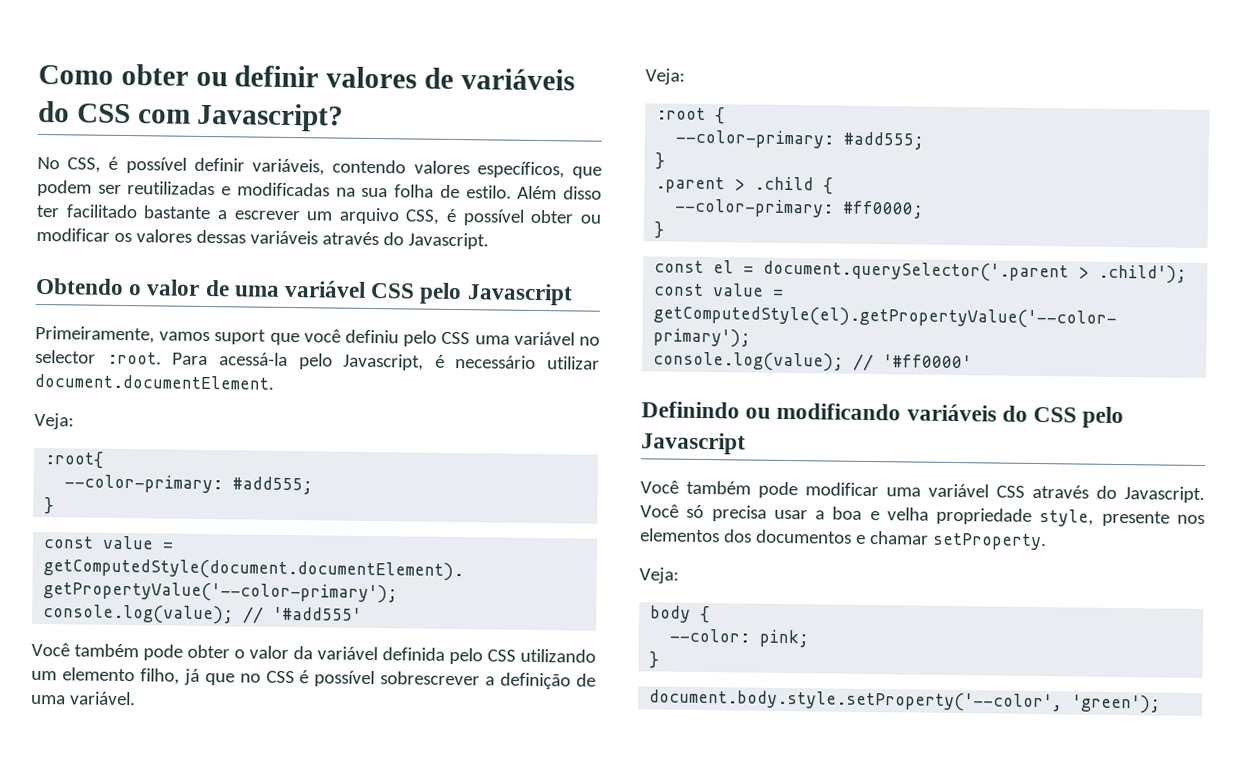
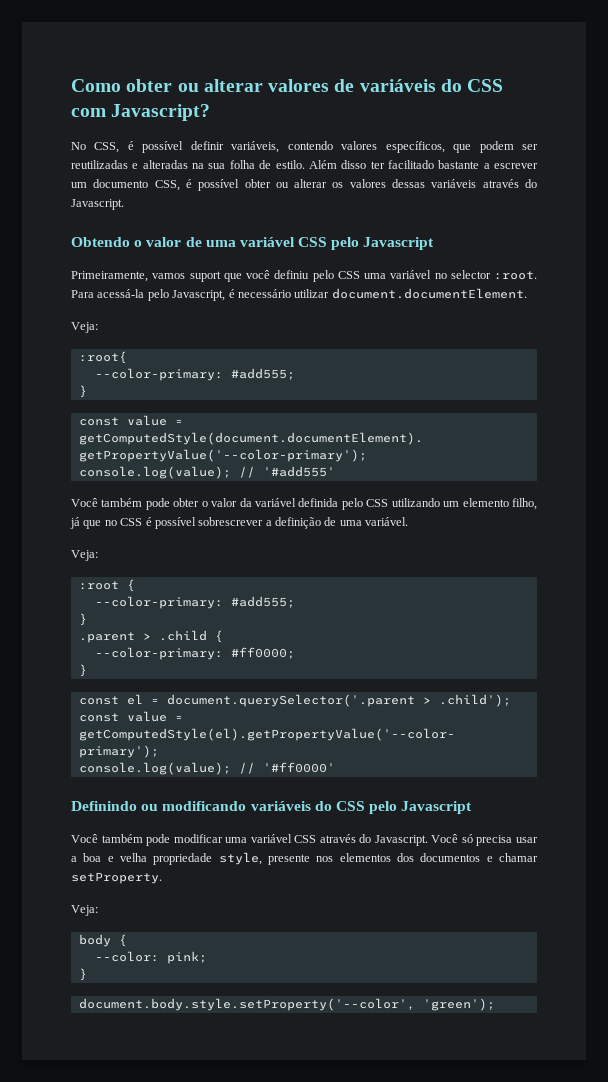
[234,65,320,88] definir -> [203,79,263,92] alterar
[236,182,330,197] modificadas -> [142,160,188,169] alteradas
[338,207,400,225] arquivo -> [93,179,149,188] documento
[36,227,110,242] modificar -> [294,179,328,188] alterar

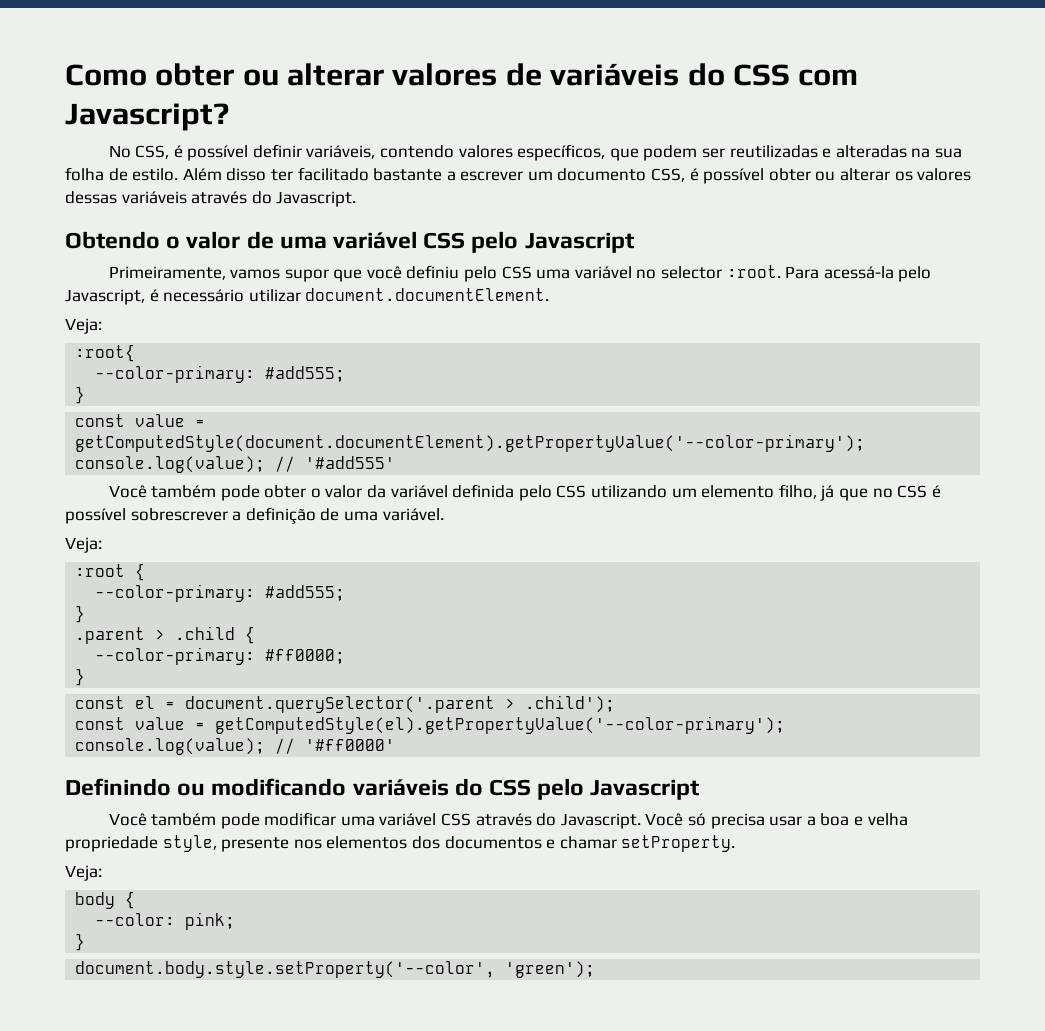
[189,271,221,282] suport -> [284,269,329,282] supor

